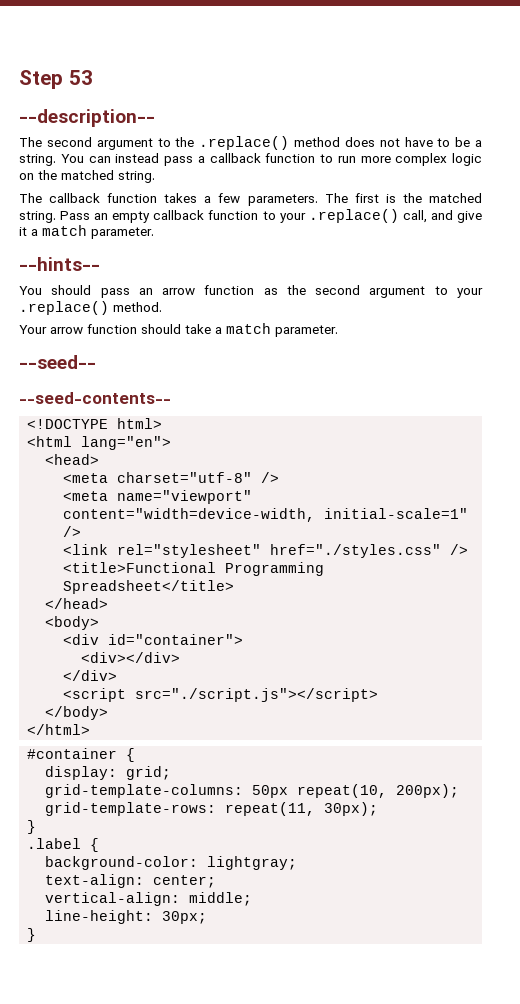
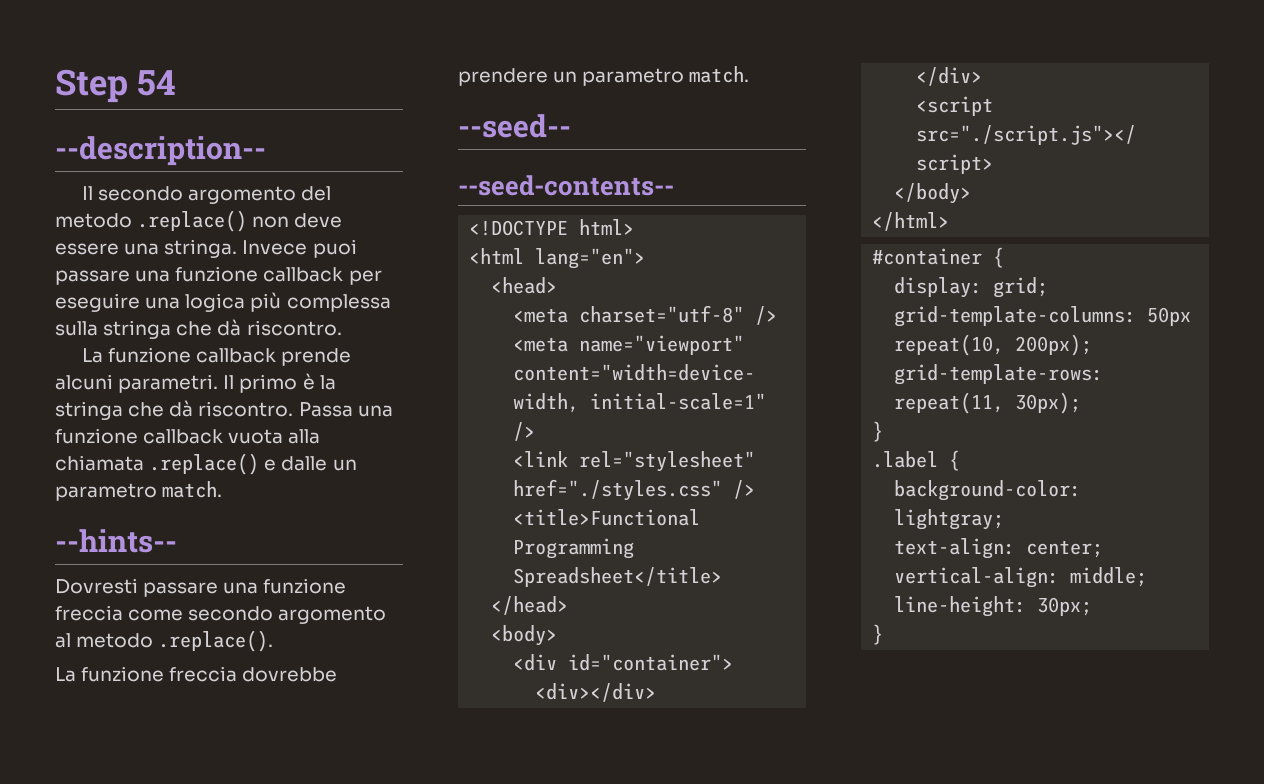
[68,70,93,85] 53 -> [137,70,177,96] 54
[19,136,482,150] [19,153,482,166] [19,170,155,183] [19,193,482,206] [19,209,482,223] [19,225,154,239] [19,257,100,271] [19,285,483,298] [19,301,162,315] [19,323,338,337] The second argument to the .replace() method does not have to be a string. You can instead pass a callback function to run more complex logic on the matched string. // The callback function takes a few parameters. The first is the matched string. Pass an empty callback function to your .replace() call, and give it a match parameter. // --hints-- // You should pass an arrow function as the second argument to your .replace() method. // Your arrow function should take a match parameter. -> [82,186,332,204] [55,210,343,232] [55,239,357,258] [55,266,382,285] [55,292,391,312] [55,319,342,339] [82,347,352,366] [55,373,336,393] [55,400,393,420] [55,428,321,444] [55,453,357,475] [55,481,223,501] [55,529,177,553] [55,578,347,597] [55,605,387,624] [55,630,274,652] [55,666,338,682] [458,66,750,86] Il secondo argomento del metodo .replace() non deve essere una stringa. Invece puoi passare una funzione callback per eseguire una logica più complessa sulla stringa che dà riscontro. // La funzione callback prende alcuni parametri. Il primo è la stringa che dà riscontro. Passa una funzione callback vuota alla chiamata .replace() e dalle un parametro match. // --hints-- // Dovresti passare una funzione freccia come secondo argomento al metodo .replace(). // La funzione freccia dovrebbe prendere un parametro match.

